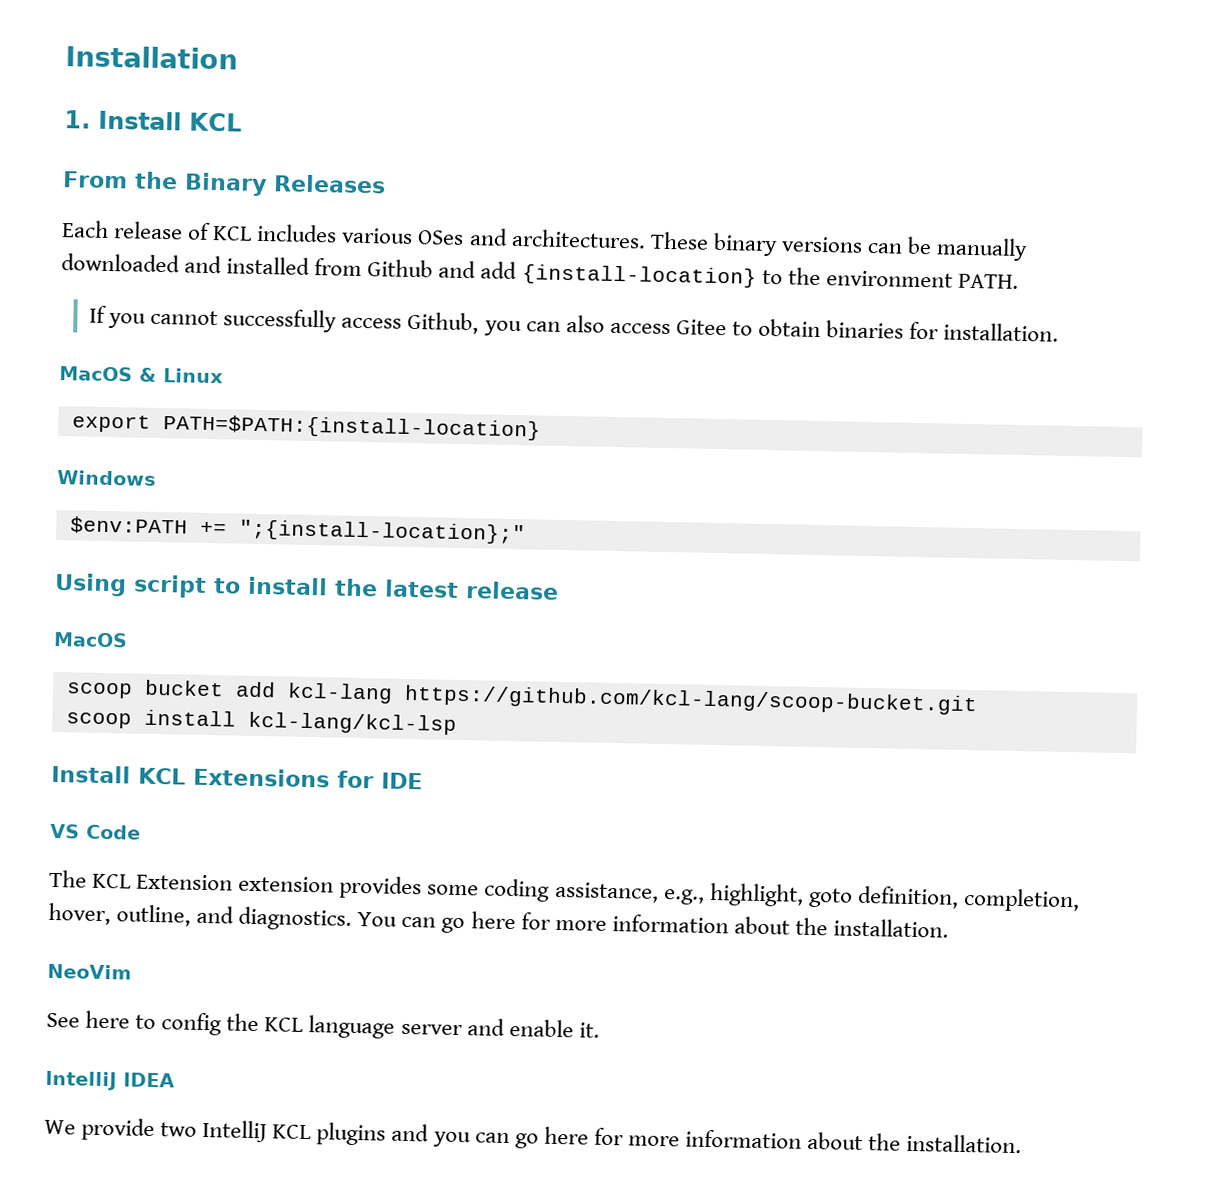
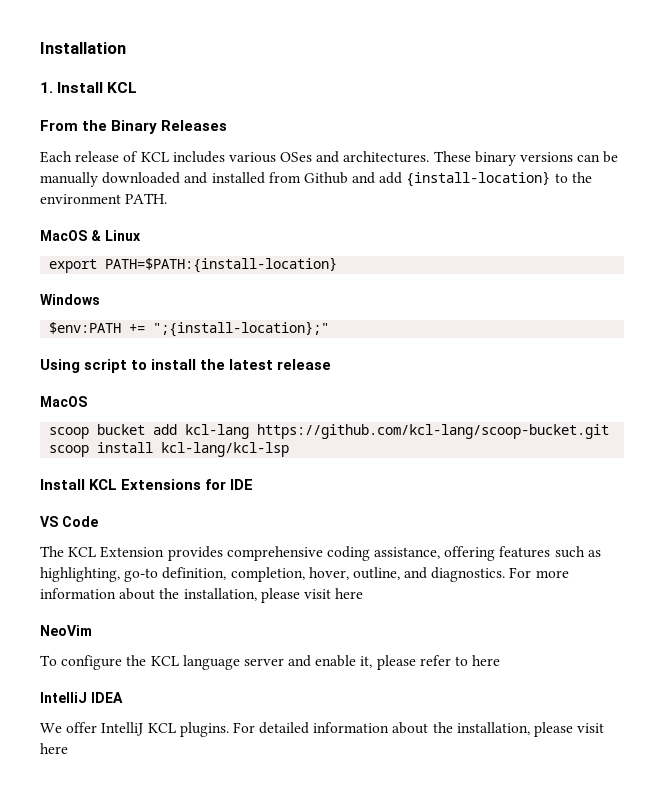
[89,305,1060,342] // If you cannot successfully access Github, you can also access Gitee to obtain binaries for installation. -> (168, 198) none
[238,875,853,908] extension provides some coding assistance, e.g., highlight, goto -> [167,546,601,561] [40,567,159,582] provides comprehensive coding assistance, offering features such as highlighting, go-to
[357,911,949,938] [47,963,132,980] [46,1010,223,1036] You can go here for more information about the installation. // NeoVim // See here to config -> [509,567,569,578] [40,588,364,603] [40,625,92,636] [40,655,123,670] For more information about the installation, please visit here // NeoVim // To configure
[578,1022,600,1038] [45,1070,175,1091] [44,1117,1023,1154] it. // IntelliJ IDEA // We provide two IntelliJ KCL plugins and you can go here for more information about the installation. -> [360,655,501,670] [40,692,123,703] [40,722,605,737] [40,743,68,754] it, please refer to here // IntelliJ IDEA // We offer IntelliJ KCL plugins. For detailed information about the installation, please visit here

